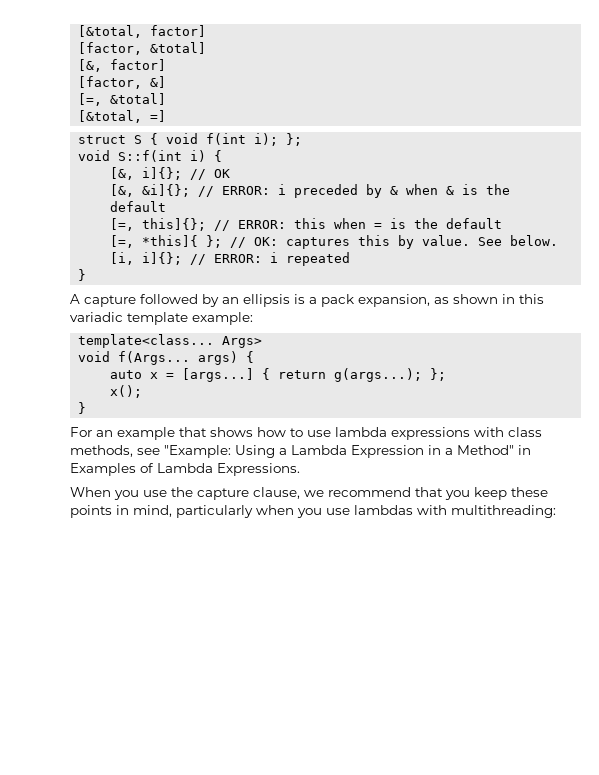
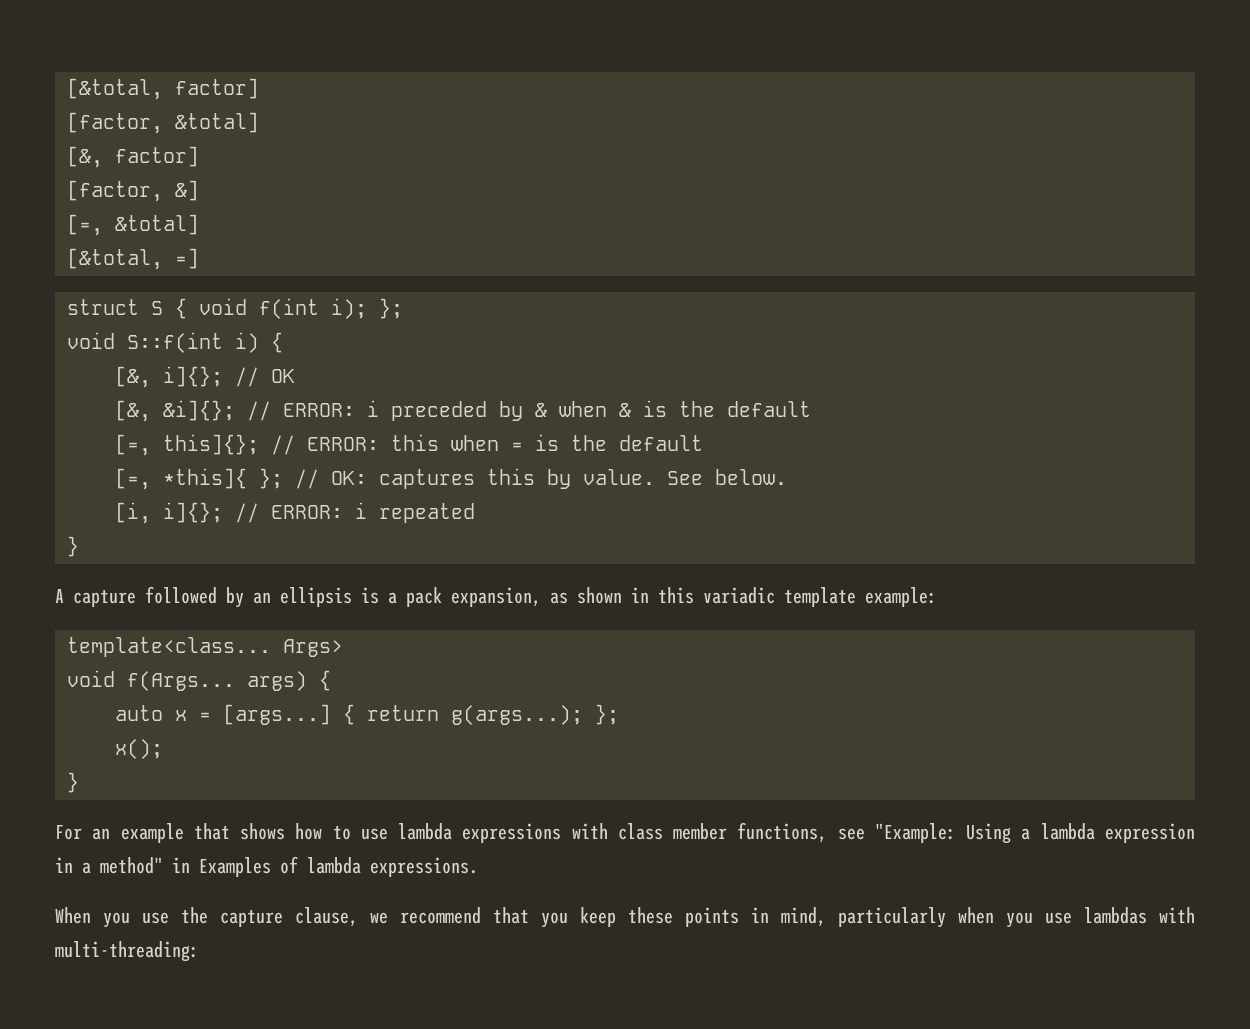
[70,445,133,457] methods, -> [673,822,828,843] member functions,
[291,445,424,458] Lambda Expression -> [1040,823,1196,843] lambda expression
[457,445,514,455] Method" -> [100,857,163,874] method"
[157,463,300,476] Lambda Expressions. -> [307,857,478,877] lambda expressions.
[451,505,556,518] multithreading: -> [55,941,199,962] multi-threading:

